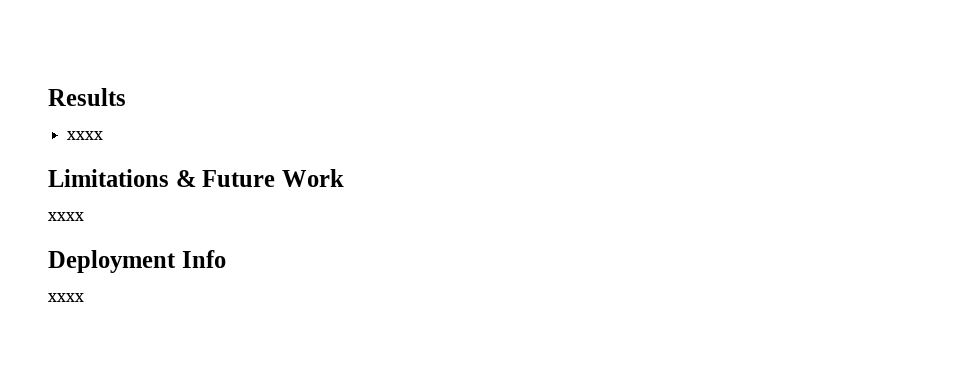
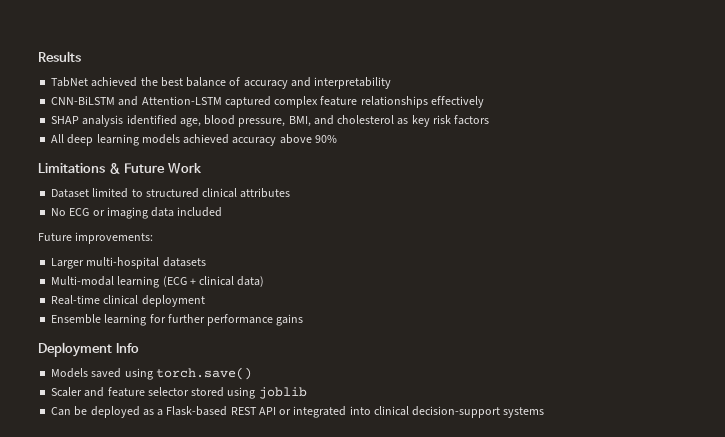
[66,131,104,140] [48,169,344,187] [47,212,84,221] [48,250,226,273] [47,293,84,302] xxxx // Limitations & Future Work // xxxx // Deployment Info // xxxx -> [51,77,392,89] [51,96,484,108] [51,115,490,127] [51,134,337,146] [38,163,202,174] [51,188,291,198] [51,207,223,219] [38,232,154,244] [51,257,206,269] [51,276,265,288] [51,295,205,307] [51,314,304,326] [38,342,139,357] [51,367,252,380] [51,387,307,399] [51,406,545,418] TabNet achieved the best balance of accuracy and interpretability // CNN-BiLSTM and Attention-LSTM captured complex feature relationships effectively // SHAP analysis identified age, blood pressure, BMI, and cholesterol as key risk factors // All deep learning models achieved accuracy above 90% // Limitations & Future Work // Dataset limited to structured clinical attributes // No ECG or imaging data included // Future improvements: // Larger multi-hospital datasets // Multi-modal learning (ECG + clinical data) // Real-time clinical deployment // Ensemble learning for further performance gains // Deployment Info // Models saved using torch.save() // Scaler and feature selector stored using joblib // Can be deployed as a Flask-based REST API or integrated into clinical decision-support systems

